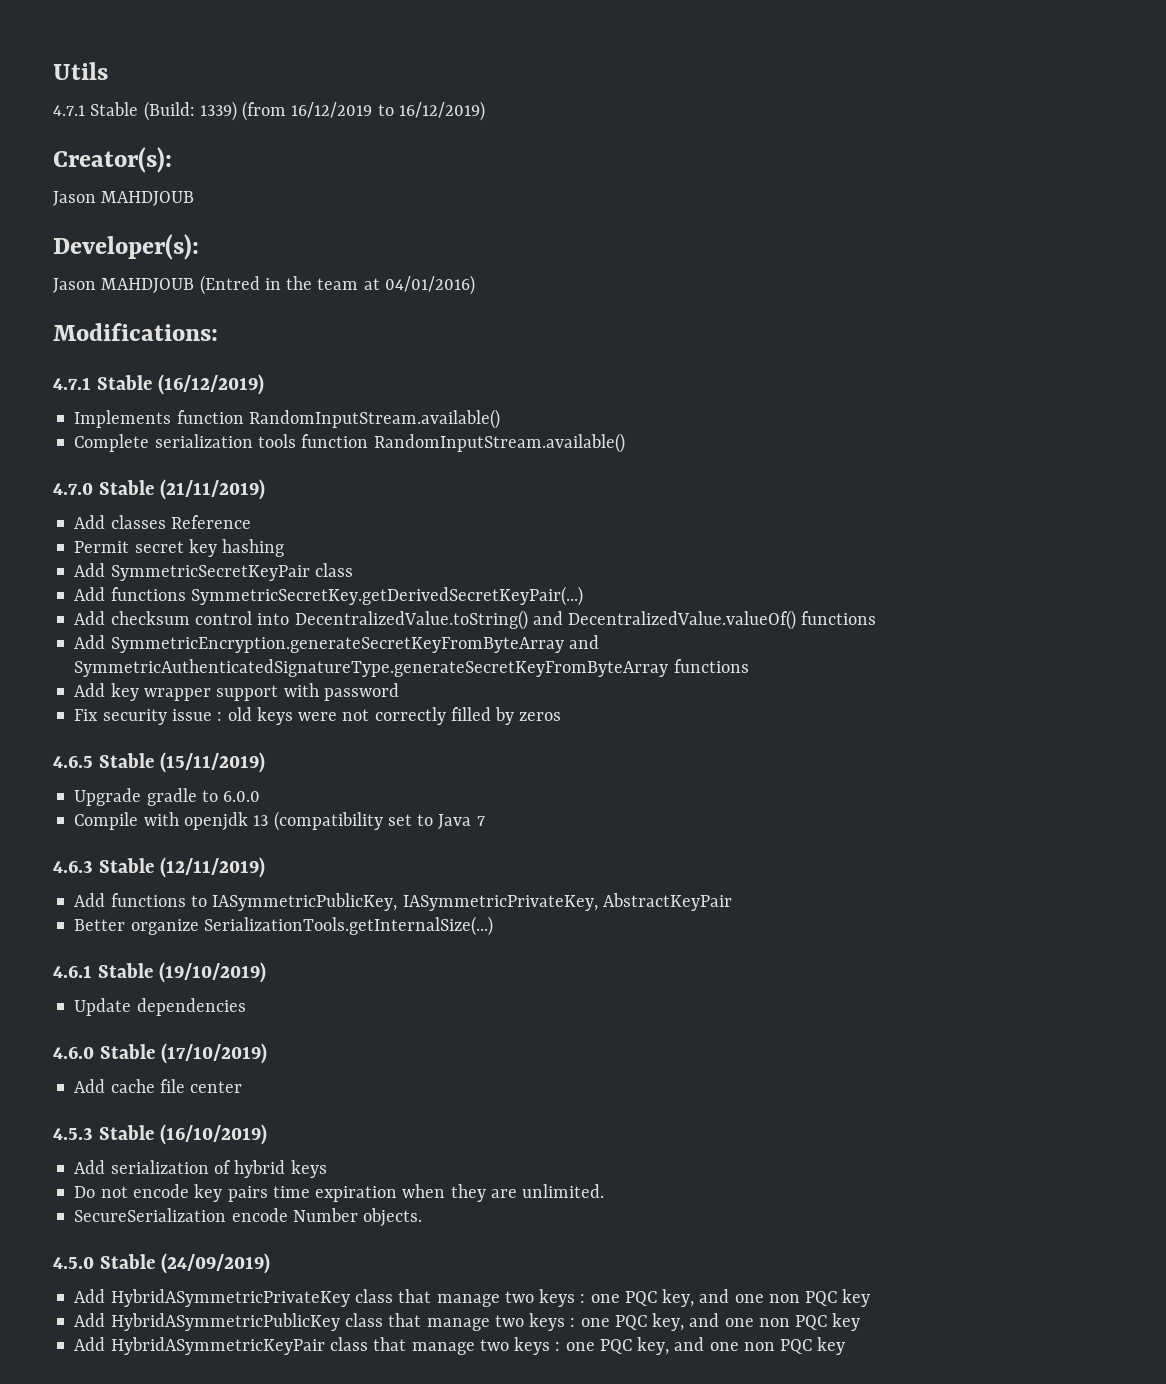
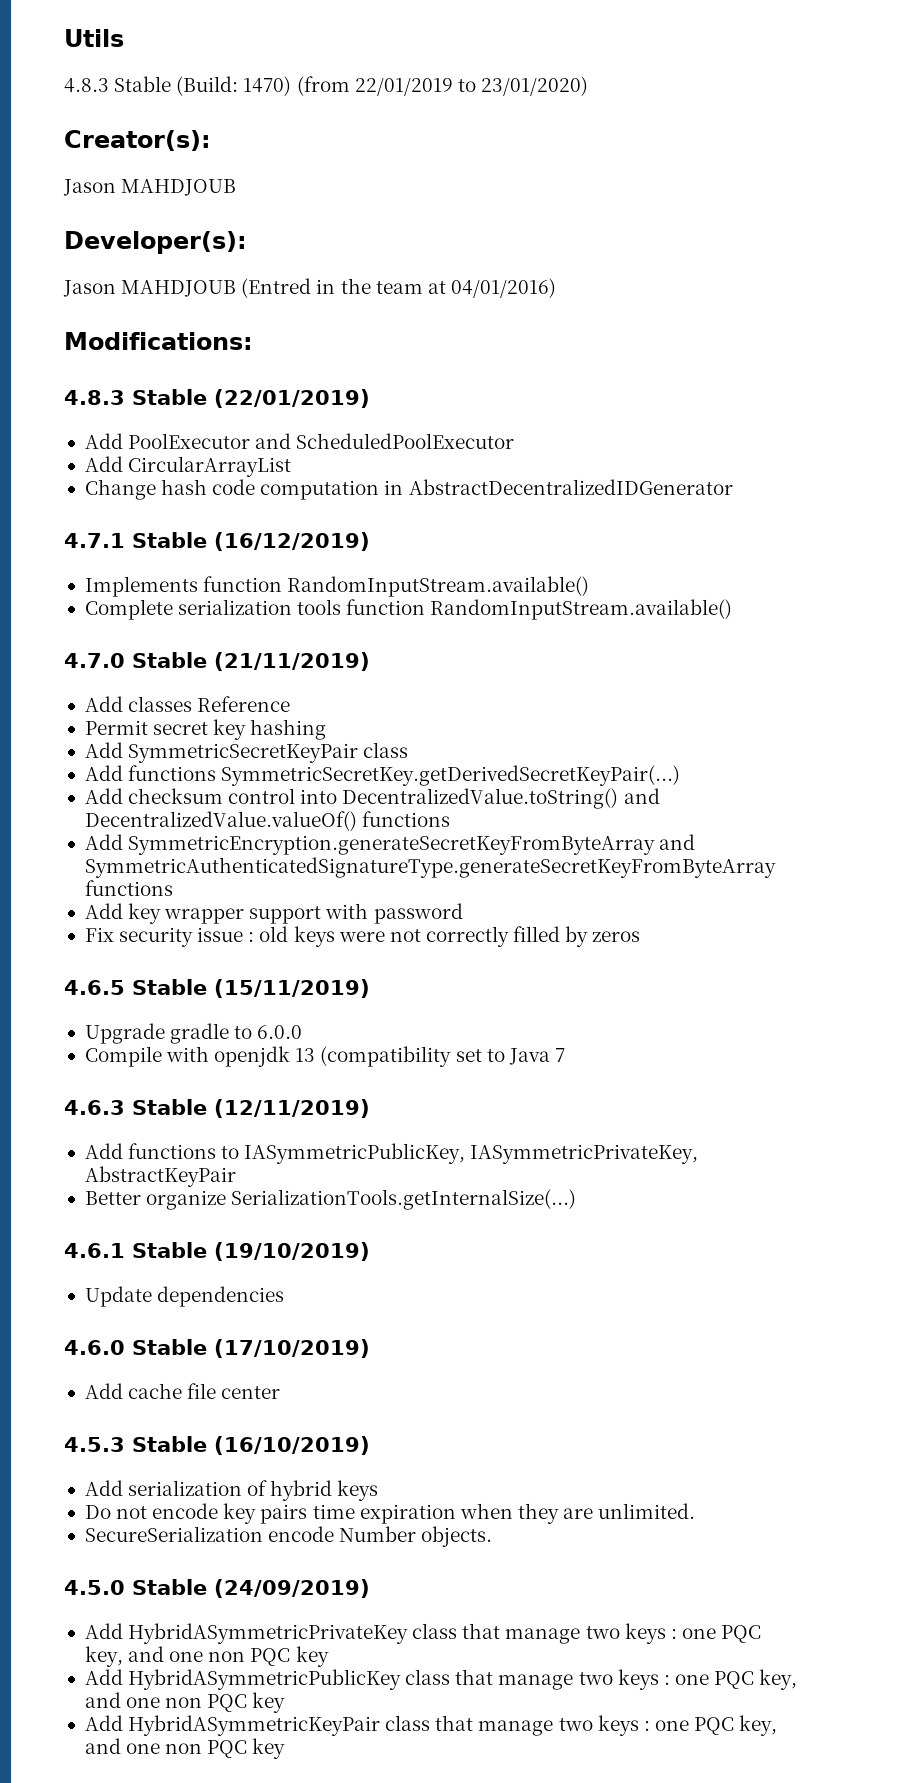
[53,105,85,116] 4.7.1 -> [64,78,109,93] 4.8.3
[199,101,485,121] 1339) (from 16/12/2019 to 16/12/2019) -> [243,76,588,96] 1470) (from 22/01/2019 to 23/01/2020)
(218, 332) none -> [64,389,370,408] [84,433,515,449] [84,456,292,477] [84,479,733,500] // 4.8.3 Stable (22/01/2019) // Add PoolExecutor and ScheduledPoolExecutor // Add CircularArrayList // Change hash code computation in AbstractDecentralizedIDGenerator

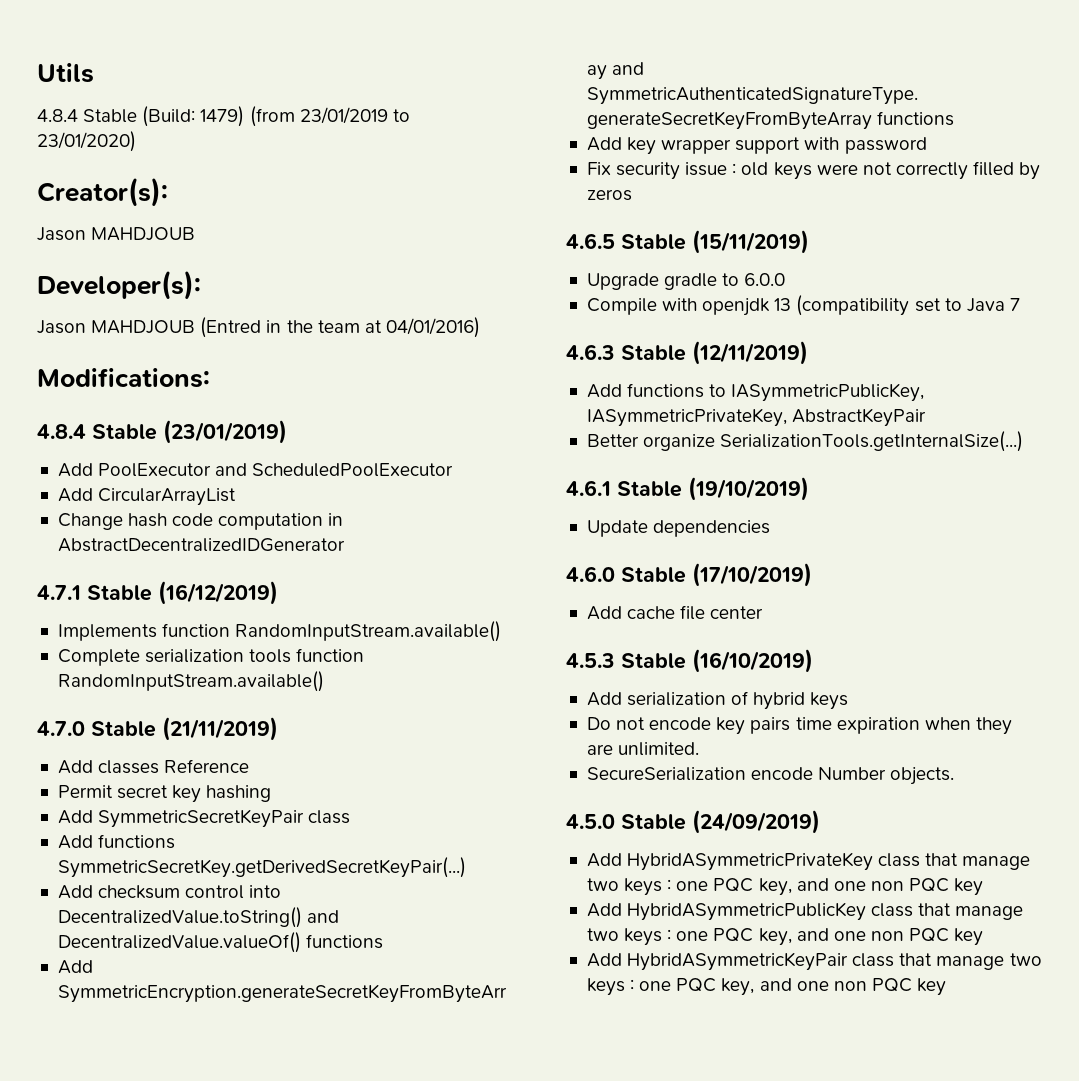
[64,78,109,93] 4.8.3 -> [37,109,78,122] 4.8.4
[243,76,453,96] 1470) (from 22/01/2019 -> [200,106,388,127] 1479) (from 23/01/2019
[64,389,370,408] 4.8.3 Stable (22/01/2019) -> [37,420,287,444] 4.8.4 Stable (23/01/2019)

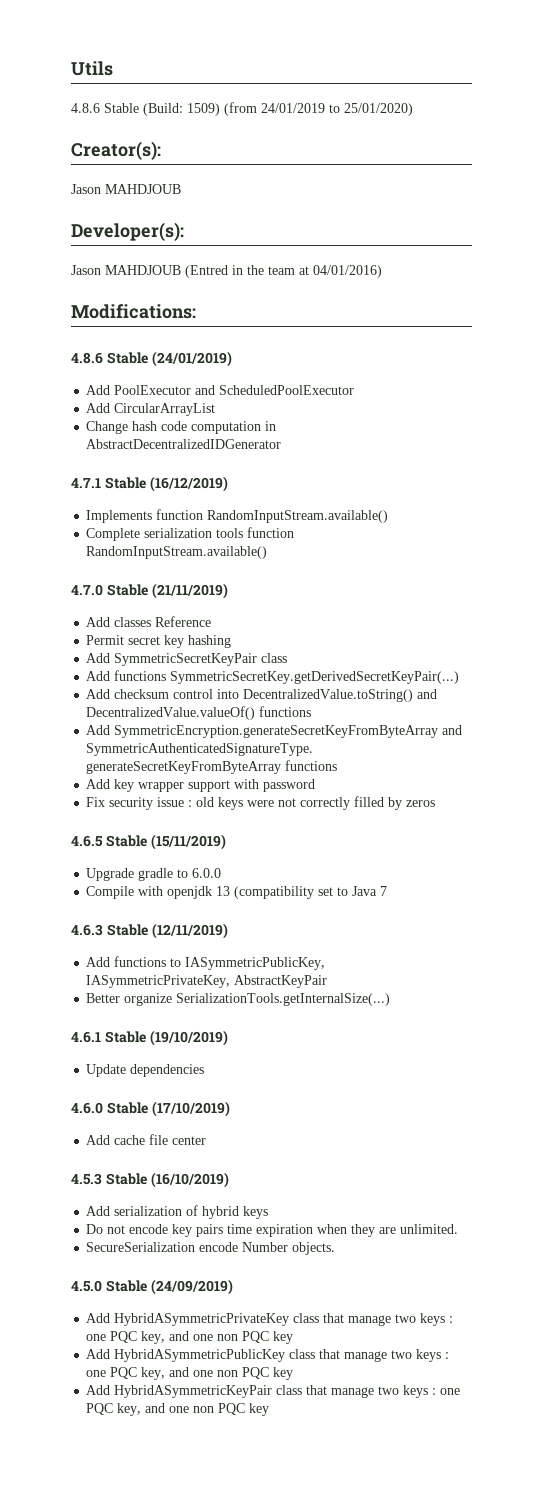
[37,109,78,122] 4.8.4 -> [71,103,100,113] 4.8.6
[200,106,410,127] [37,131,136,152] 1479) (from 23/01/2019 to 23/01/2020) -> [187,102,413,116] 1509) (from 24/01/2019 to 25/01/2020)
[37,420,287,444] 4.8.4 Stable (23/01/2019) -> [71,351,232,367] 4.8.6 Stable (24/01/2019)

